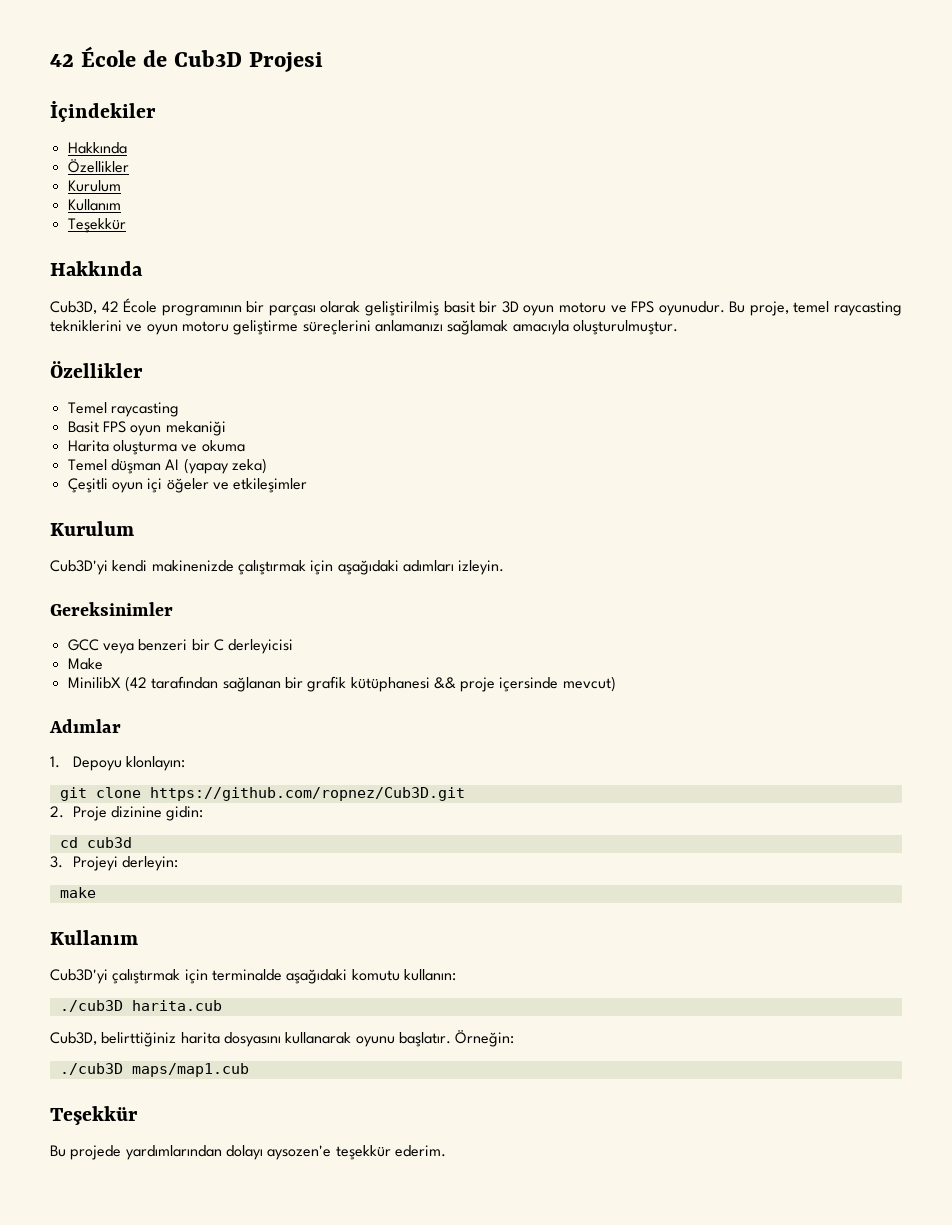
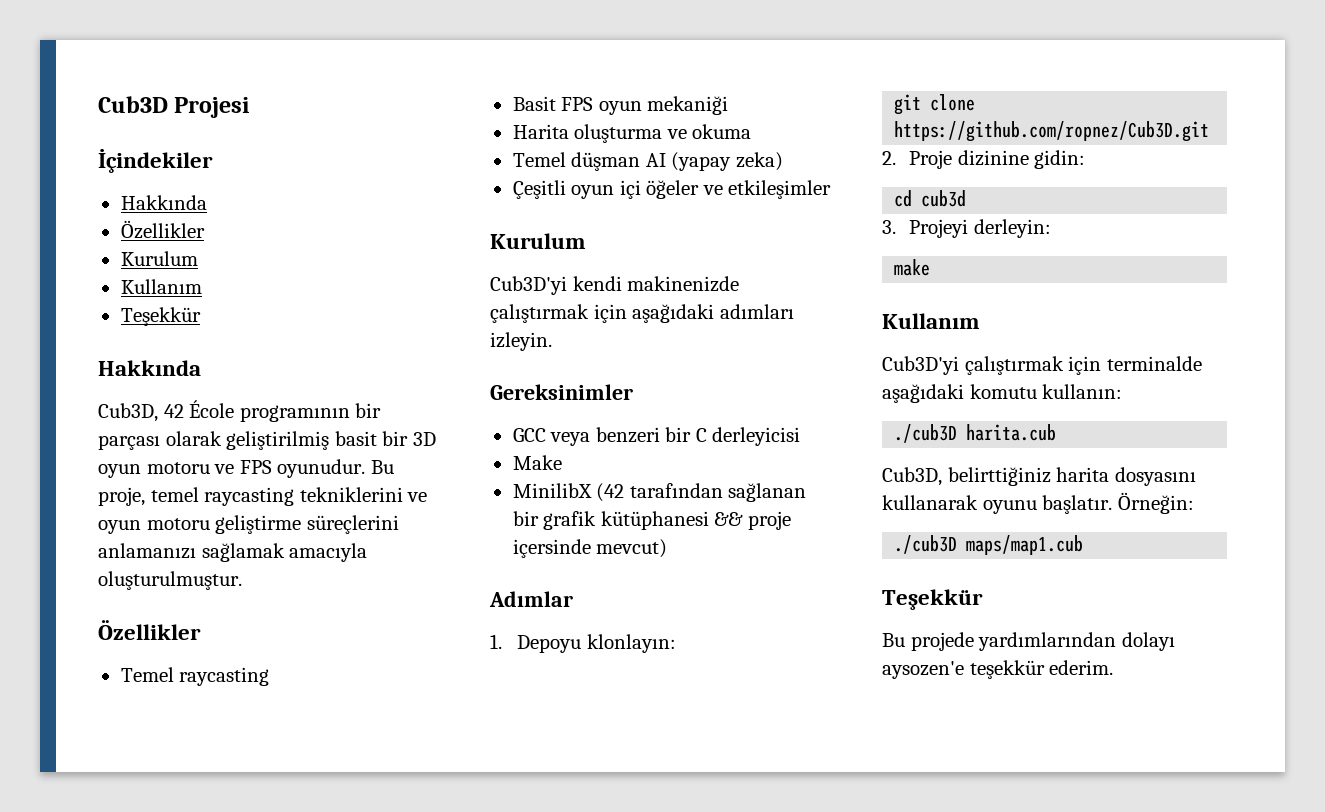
[50,46,168,67] 42 École de -> (98, 104) none

